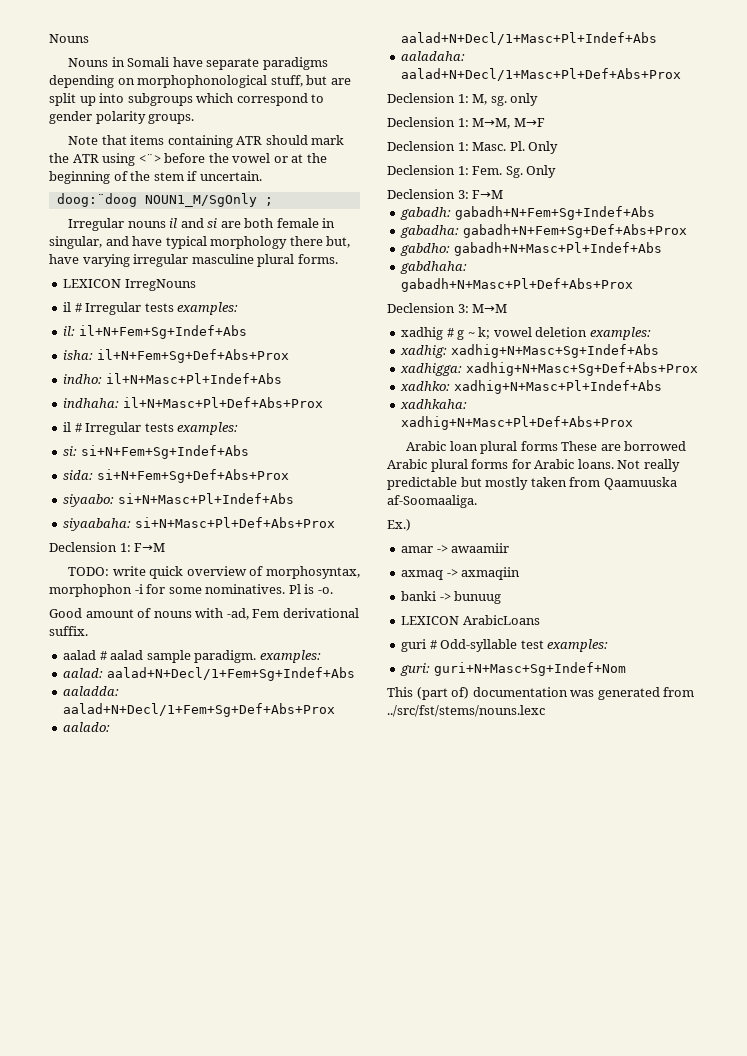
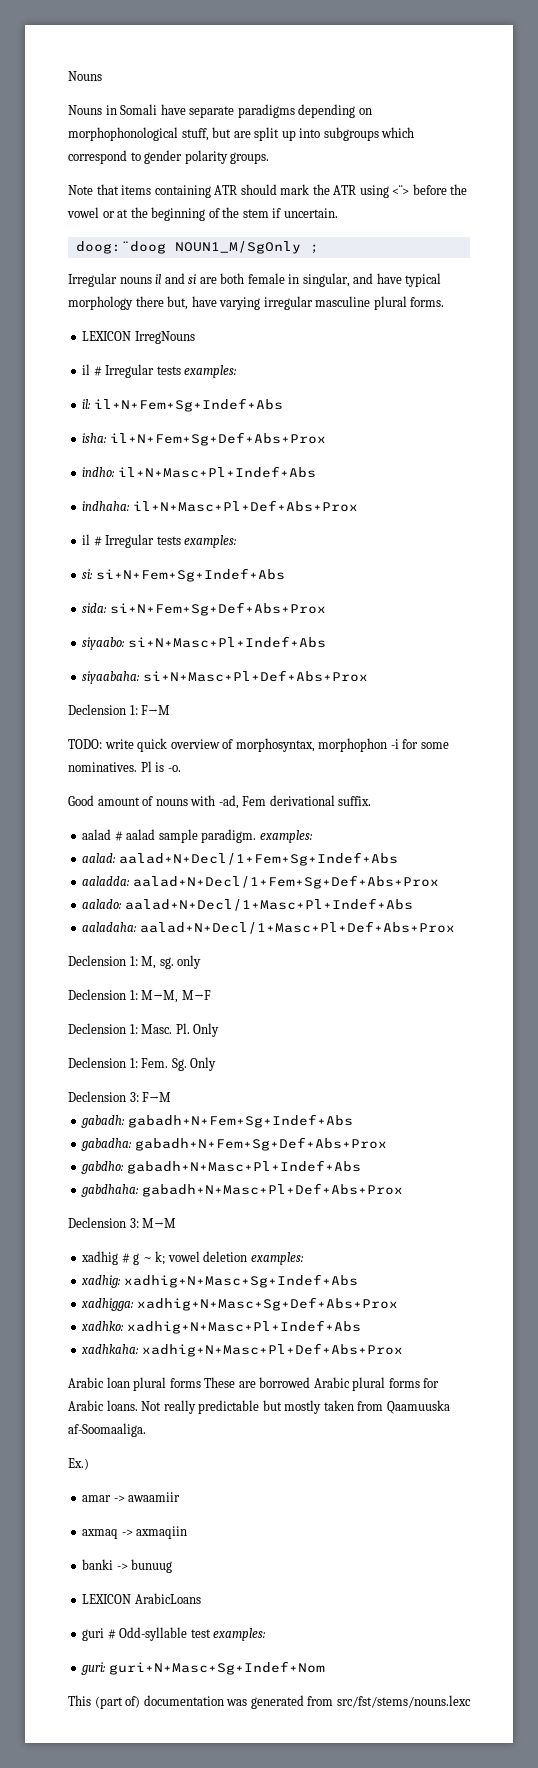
[387,705,545,717] ../src/fst/stems/nouns.lexc -> [336,1695,471,1708] src/fst/stems/nouns.lexc

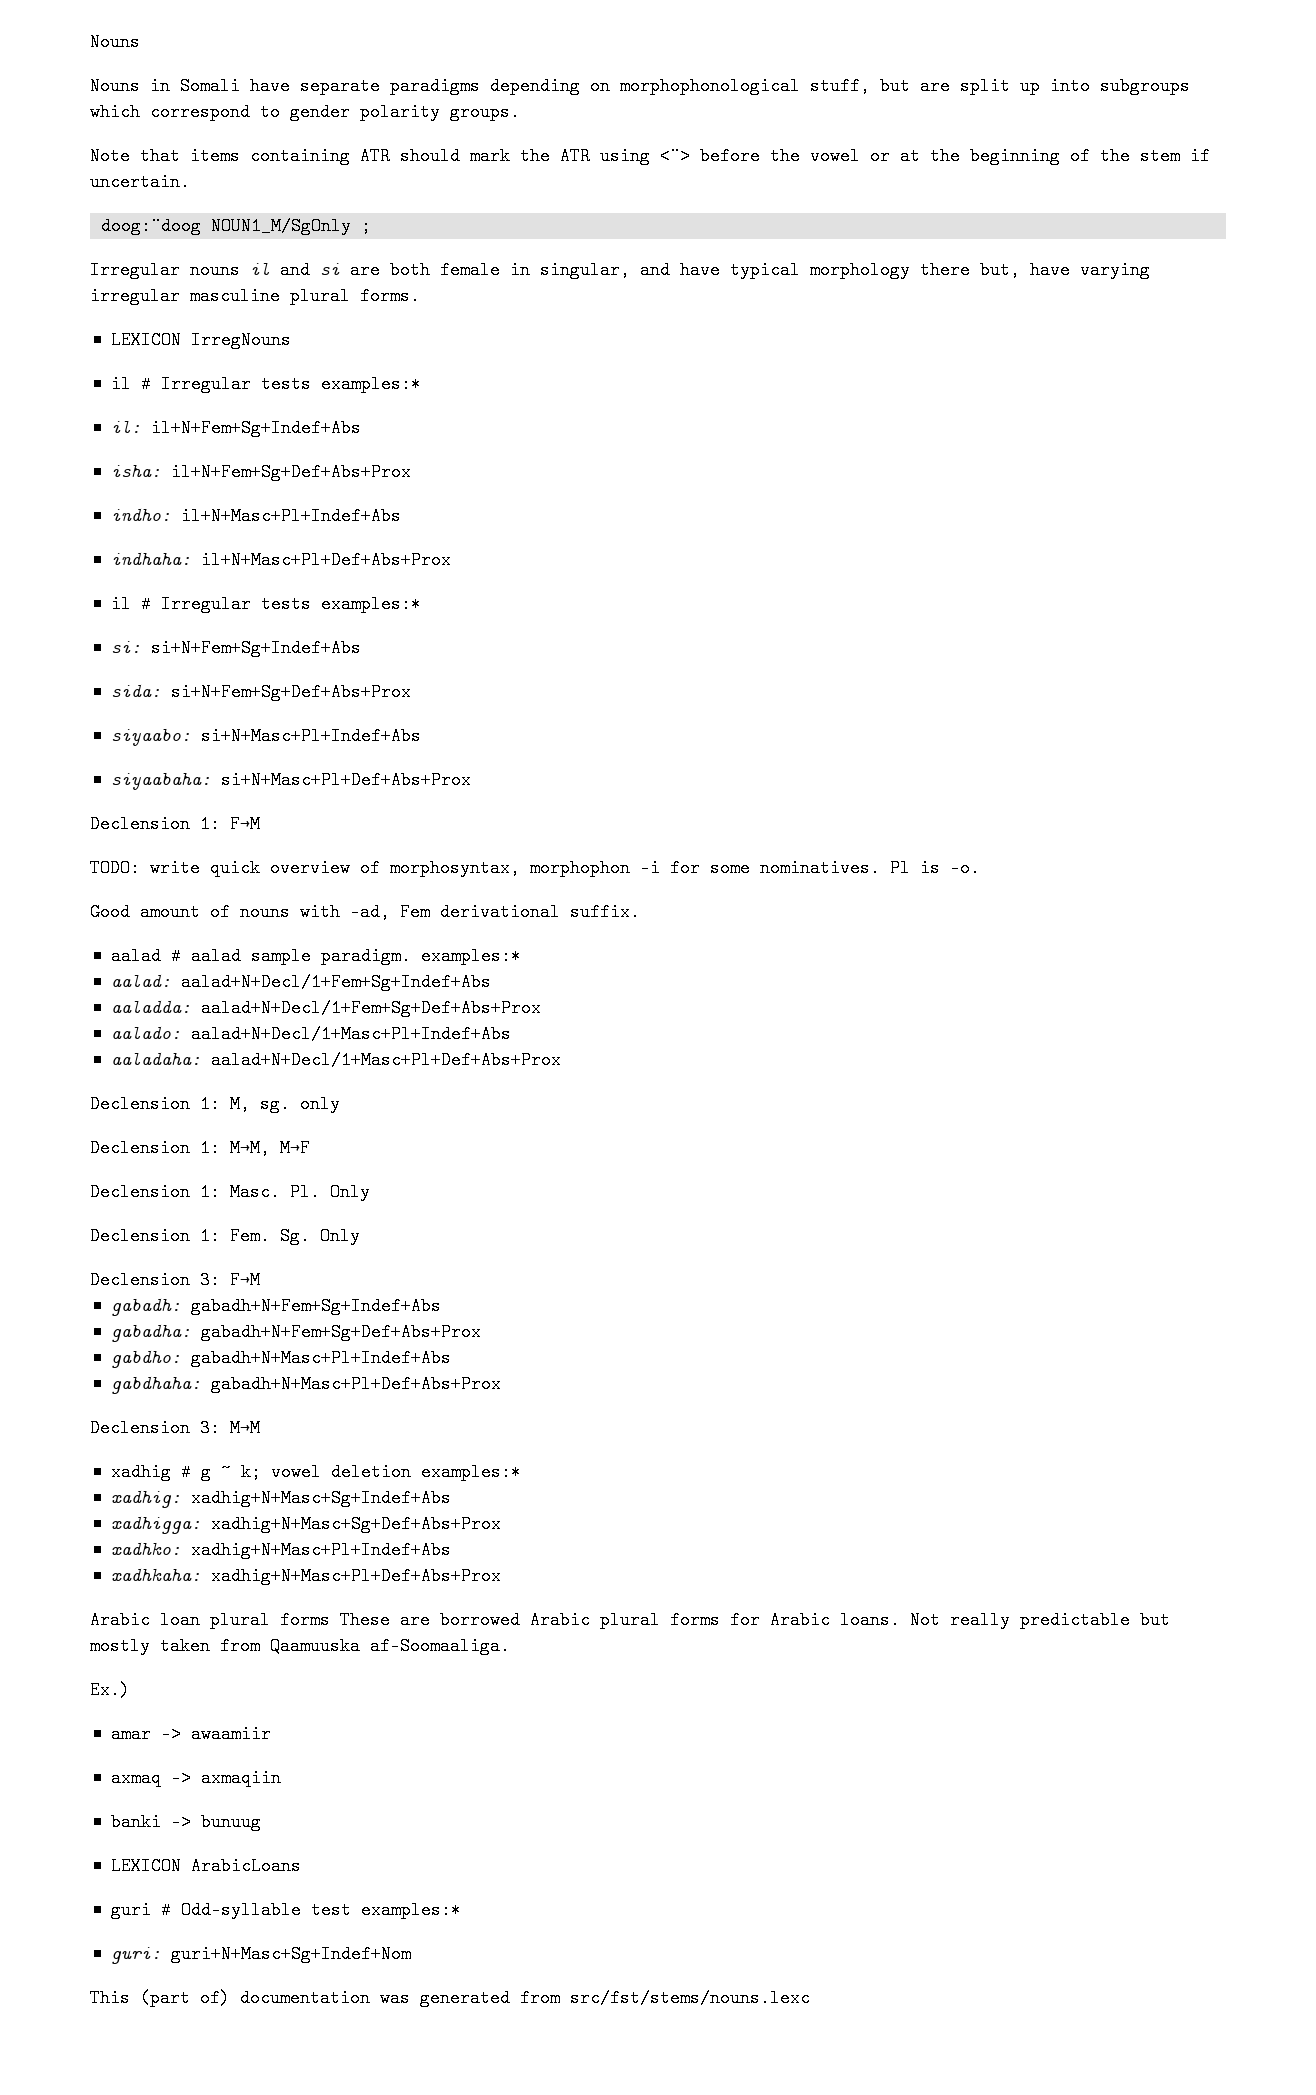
[184,365,238,378] examples: -> [320,375,421,393] examples:*
[184,535,238,548] examples: -> [320,595,421,613] examples:*
[259,830,313,843] examples: -> [420,947,521,965] examples:*
[250,1252,304,1265] examples: -> [420,1463,521,1481] examples:*
[213,1628,267,1641] examples: -> [360,1901,461,1919] examples:*

